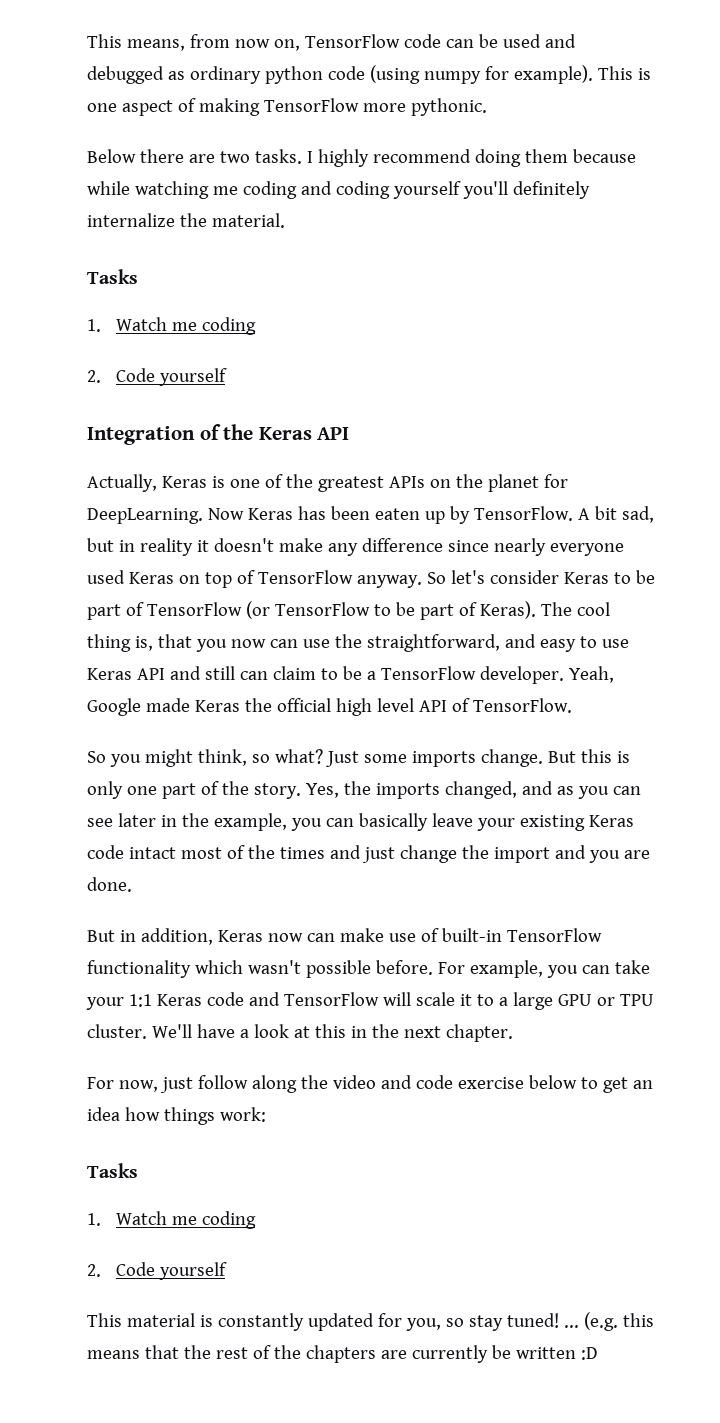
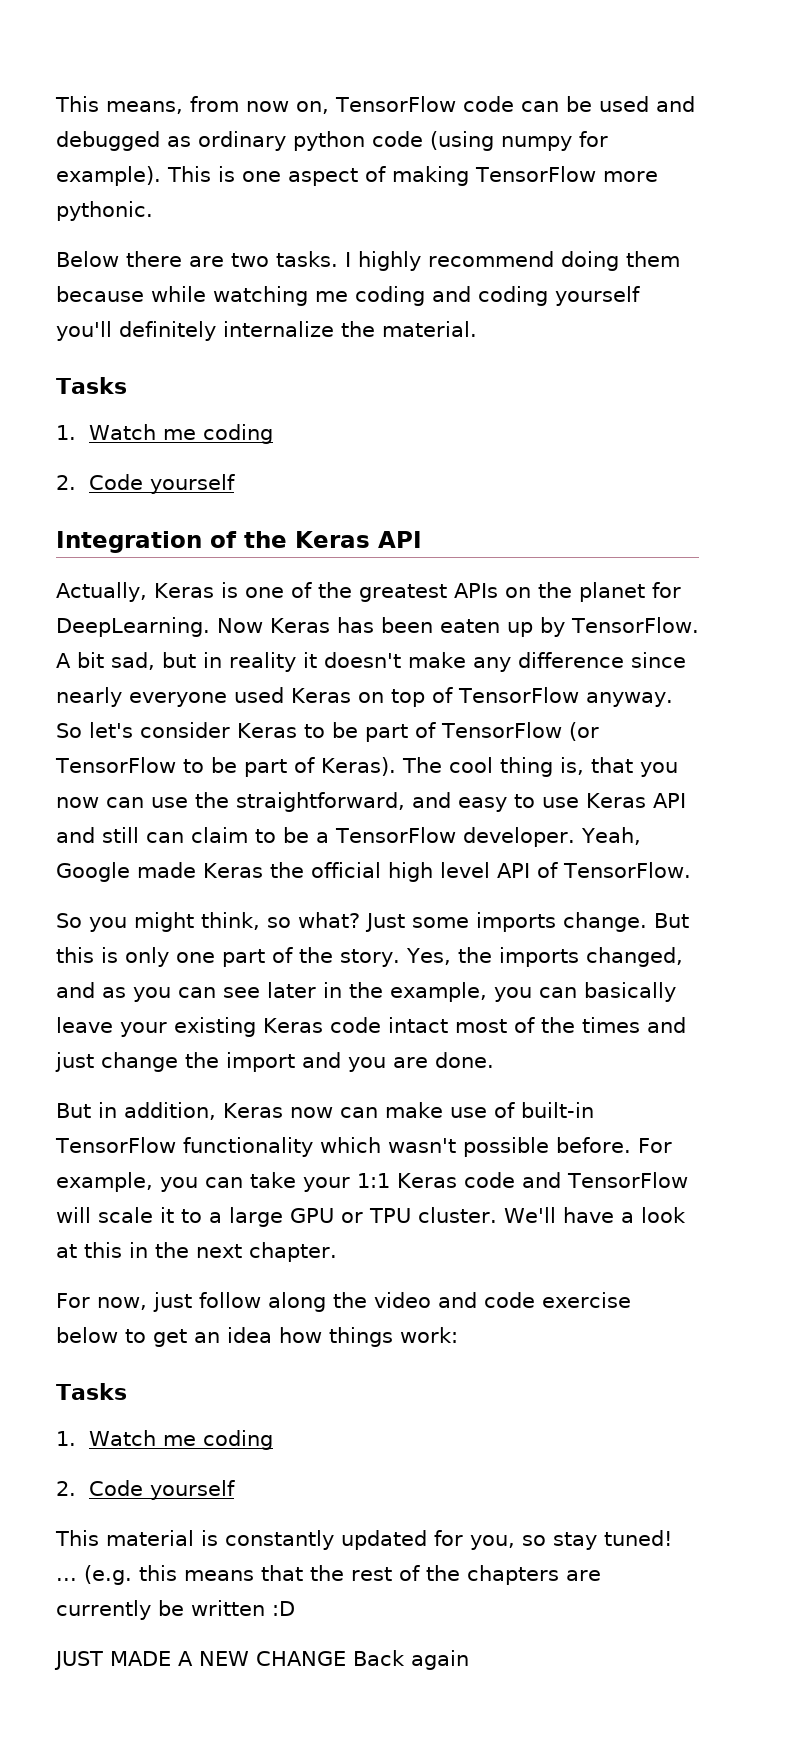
(598, 1353) none -> [54,1650,469,1670] // JUST MADE A NEW CHANGE Back again

